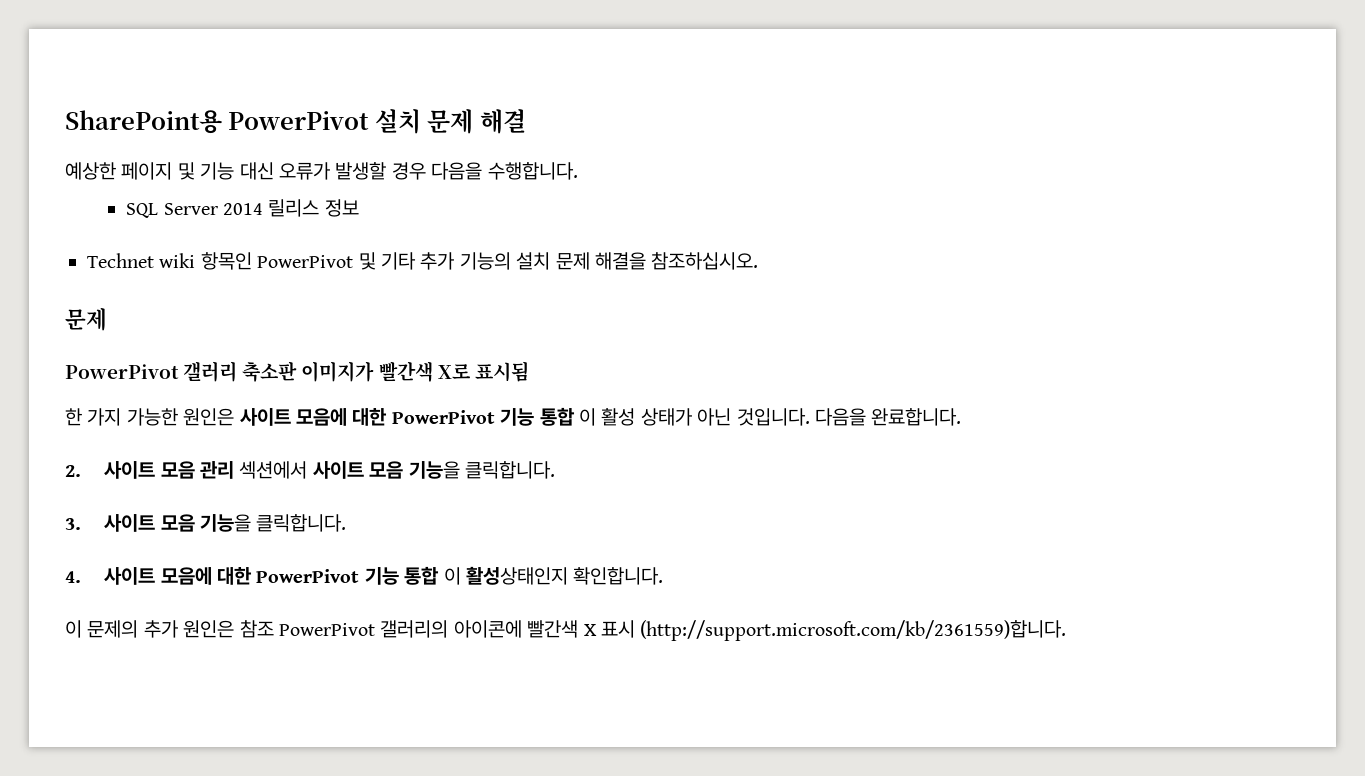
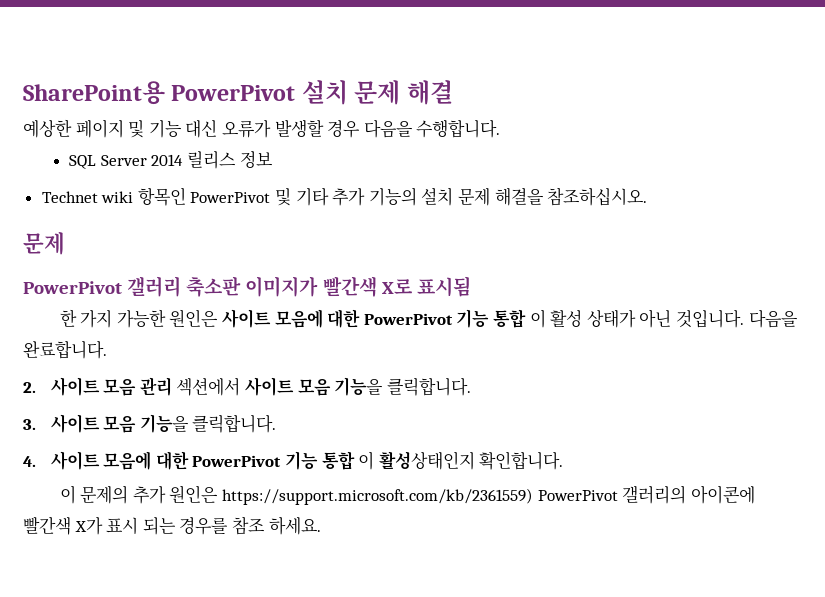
[239,620,274,638] 참조 -> [222,488,534,505] https://support.microsoft.com/kb/2361559)
[583,620,1067,641] X 표시 (http://support.microsoft.com/kb/2361559)합니다. -> [74,516,321,535] X가 표시 되는 경우를 참조 하세요.

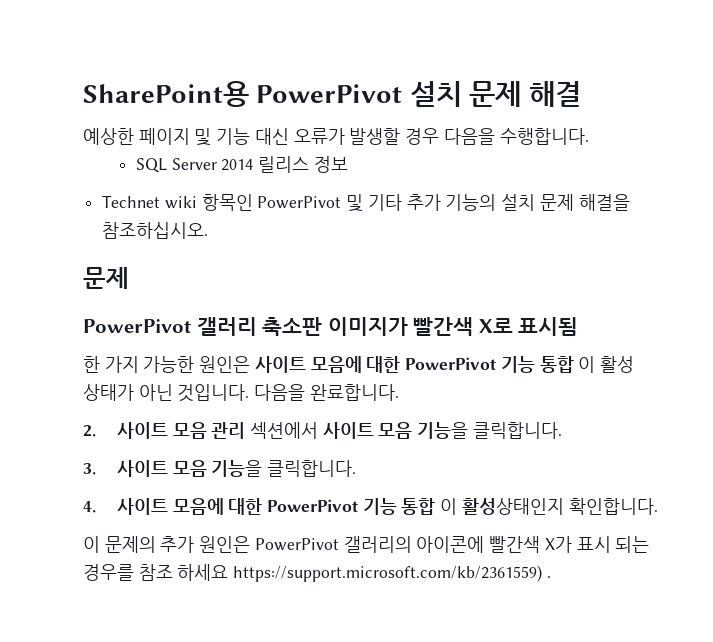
[222,488,534,505] https://support.microsoft.com/kb/2361559) -> (251, 544) none
[268,517,321,535] 하세요. -> [177,564,551,582] 하세요 https://support.microsoft.com/kb/2361559) .

